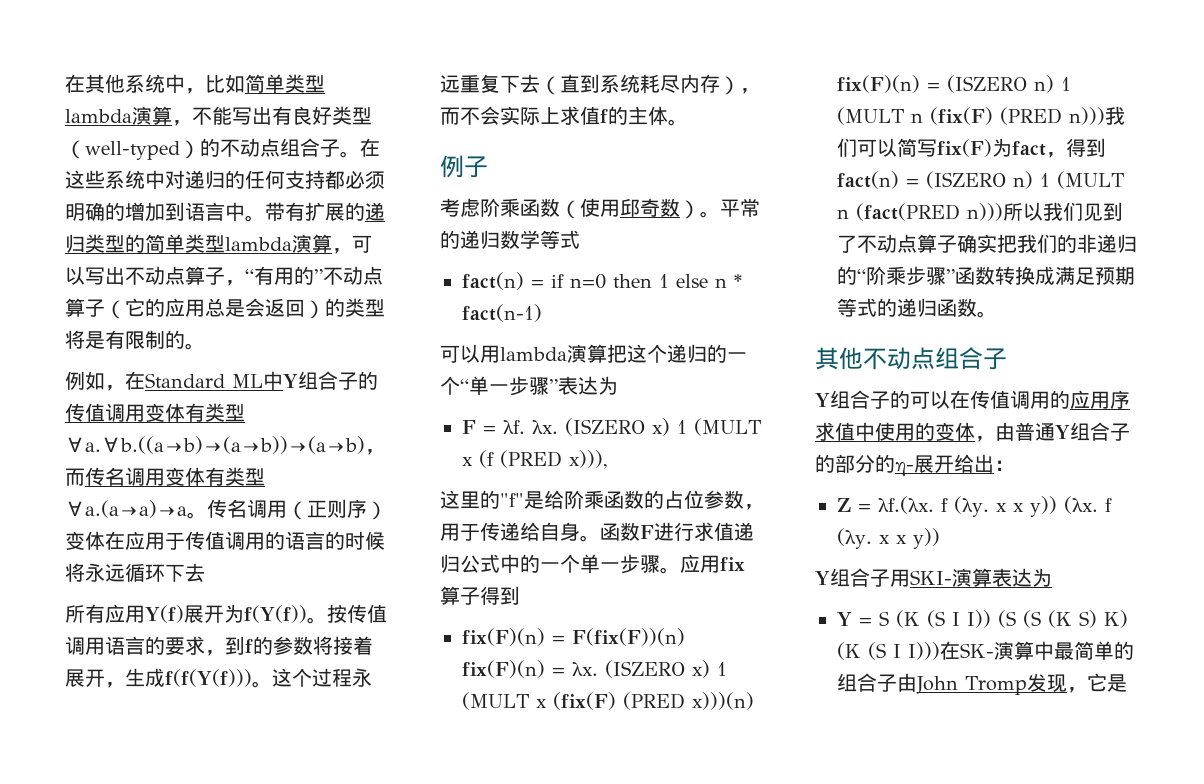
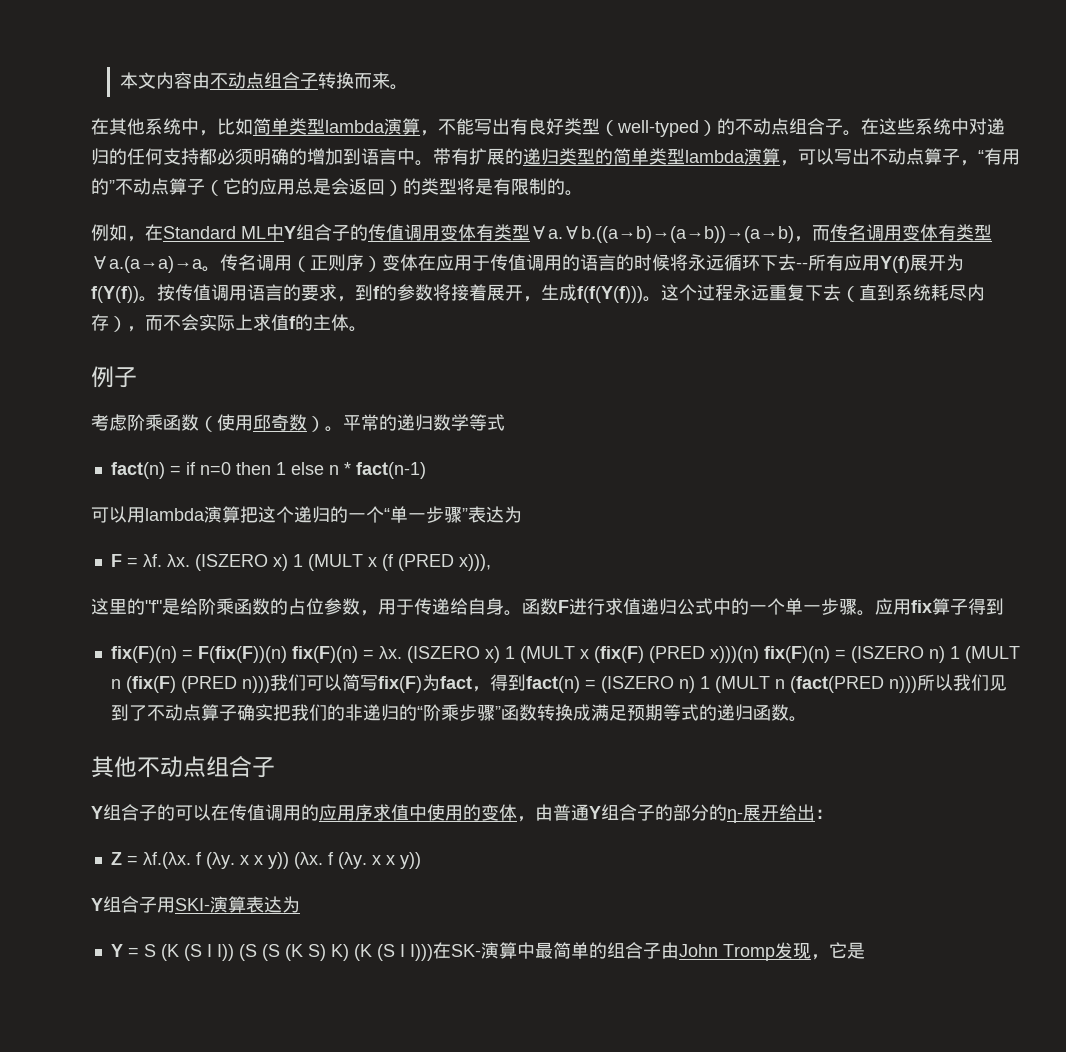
(65, 83) none -> [120,72,409,90] 本文内容由不动点组合子转换而来。 //
(205, 572) // -> [796,262,808,269] --

